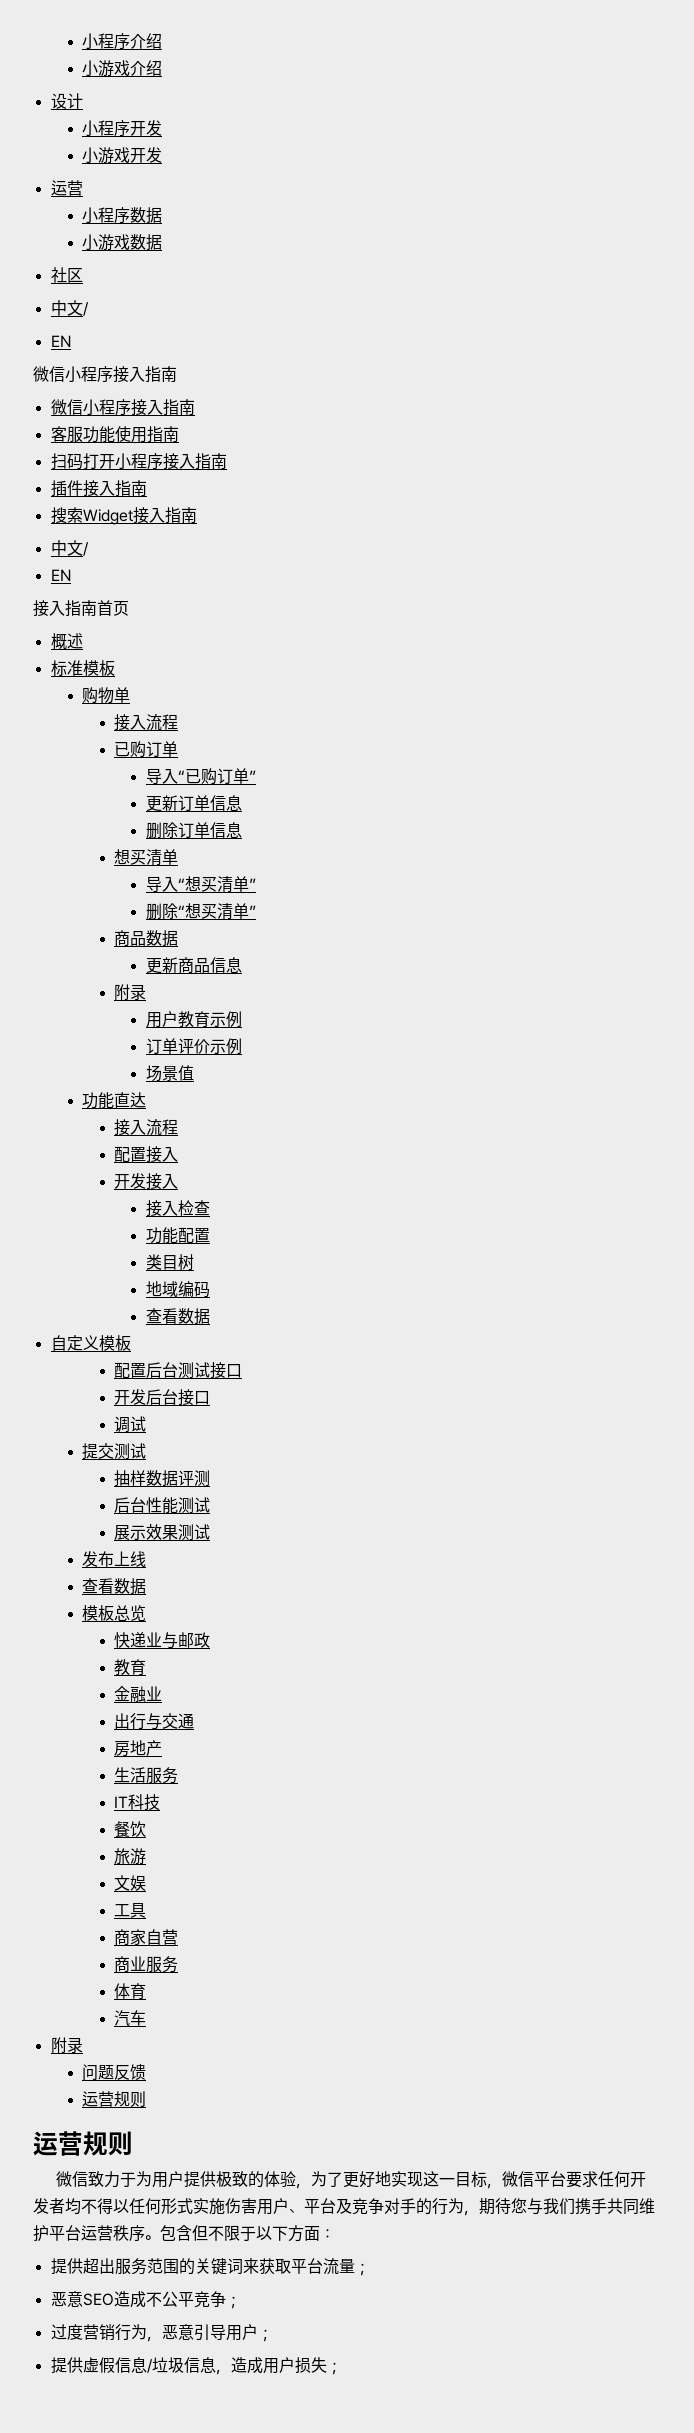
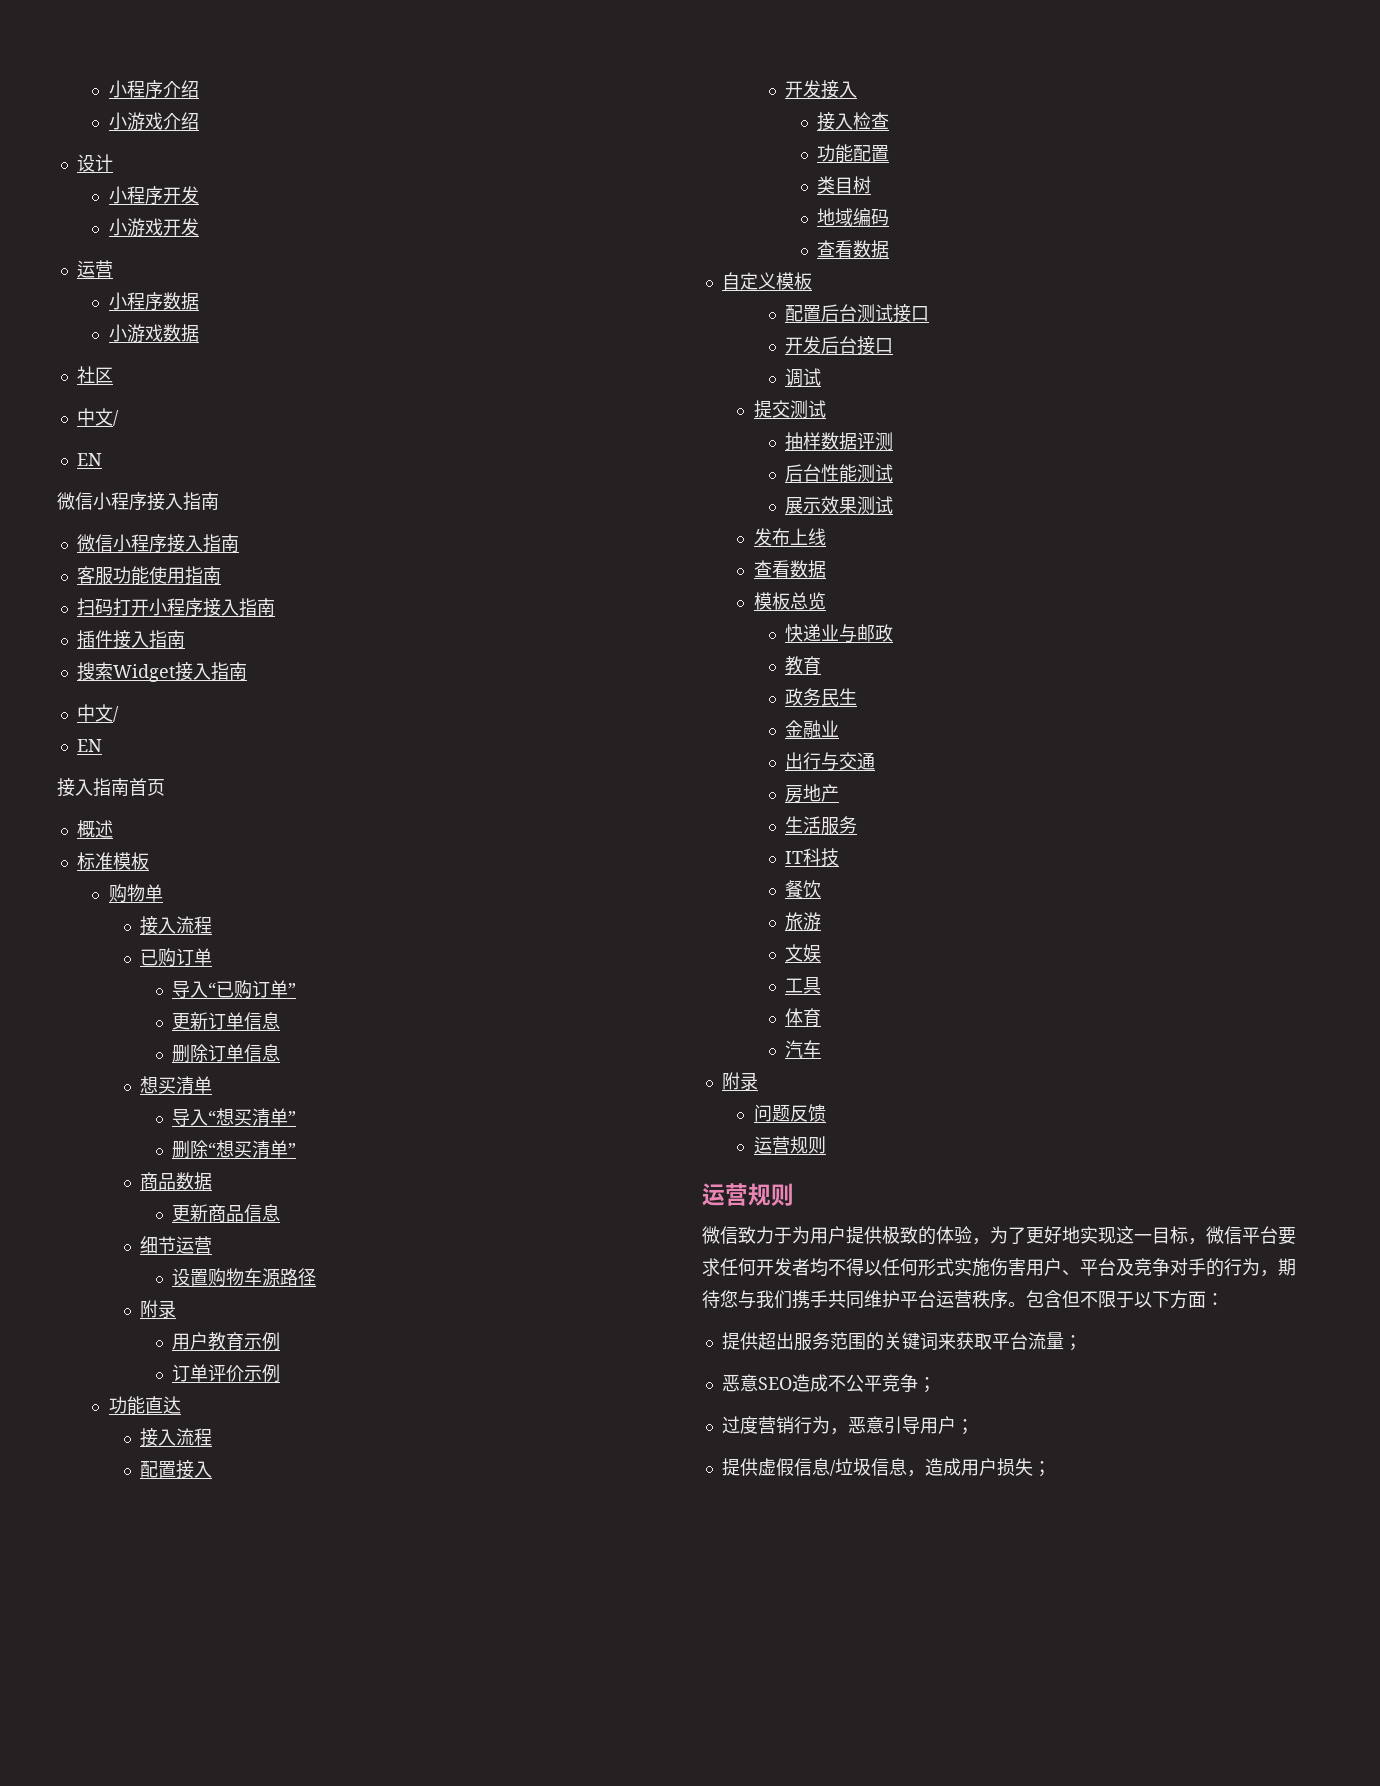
(242, 965) none -> [140,1236,213,1254] [172,1268,317,1287] // 细节运营 // 设置购物车源路径
[145,1065,194,1082] // 场景值 -> (281, 1373) none
(147, 1667) none -> [785,688,858,707] // 政务民生
[114,1929,179,1946] [114,1956,179,1973] // 商家自营 // 商业服务 -> (822, 985) none

